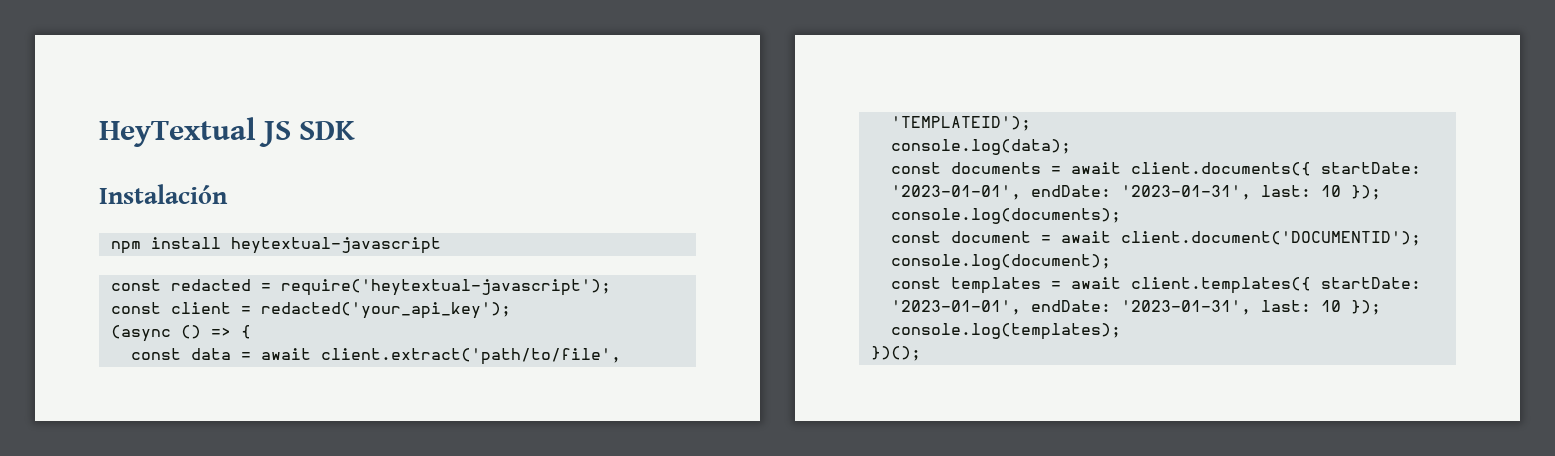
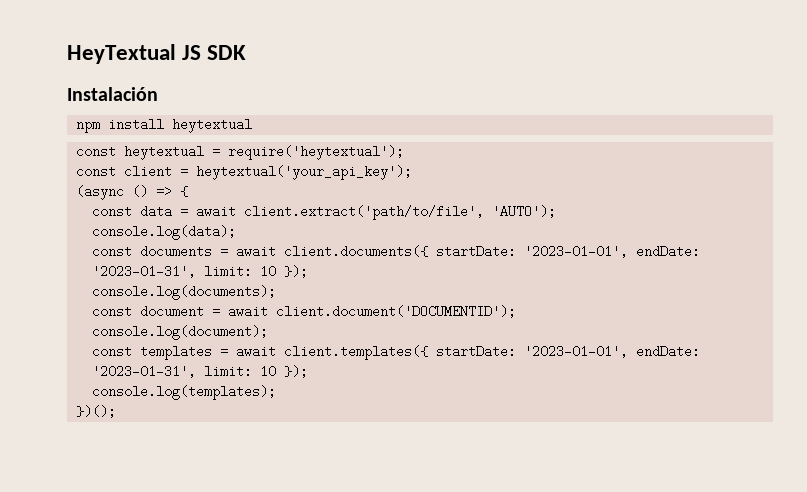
[230,237,441,254] [110,279,611,296] heytextual-javascript // const redacted = require('heytextual-javascript'); -> [171,118,252,133] [75,145,404,160] heytextual // const heytextual = require('heytextual');
[260,302,511,319] redacted('your_api_key'); -> [195,165,412,180] heytextual('your_api_key');
[890,116,1031,131] 'TEMPLATEID'); -> [491,205,556,218] 'AUTO');
[1260,185,1311,197] last: -> [203,265,252,278] limit:
[1260,300,1311,312] last: -> [203,365,252,378] limit:

